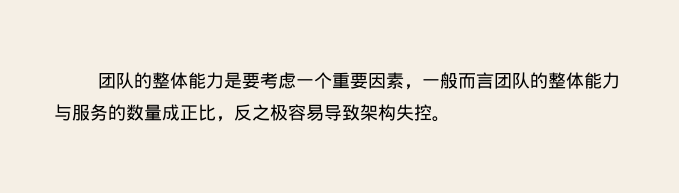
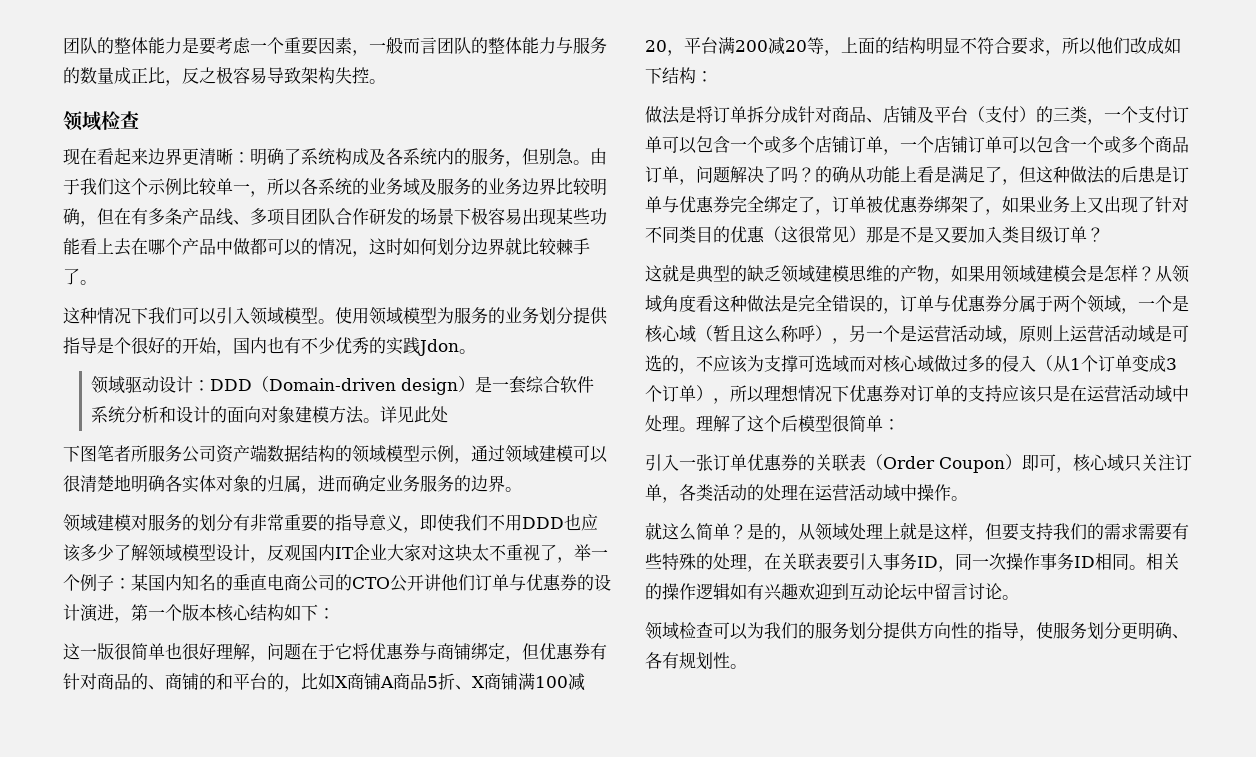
(450, 119) none -> [63,111,139,131] [63,148,607,167] [63,178,607,197] [63,207,607,227] [63,237,590,257] [63,268,97,285] [63,307,608,325] [63,337,476,356] [91,376,595,395] [91,406,449,424] [63,444,608,464] [63,475,522,494] [63,514,598,533] [63,544,608,563] [63,574,611,592] [63,604,335,623] [63,642,607,662] [63,673,585,692] [645,37,1181,56] [645,67,713,84] [645,106,1189,125] [645,136,1189,155] [645,166,1189,185] [645,195,1189,215] [645,226,1104,244] [645,264,1190,284] [645,295,1189,314] [645,325,1189,344] [645,355,1177,374] [645,385,1189,404] [645,415,900,432] [645,454,1192,473] [645,484,968,503] [645,522,1189,542] [645,553,1180,572] [645,583,1019,601] [645,622,1189,641] [645,652,747,670] // 领域检查 // 现在看起来边界更清晰：明确了系统构成及各系统内的服务，但别急。由于我们这个示例比较单一，所以各系统的业务域及服务的业务边界比较明确，但在有多条产品线、多项目团队合作研发的场景下极容易出现某些功能看上去在哪个产品中做都可以的情况，这时如何划分边界就比较棘手了。 // 这种情况下我们可以引入领域模型。使用领域模型为服务的业务划分提供指导是个很好的开始，国内也有不少优秀的实践Jdon。 // 领域驱动设计：DDD（Domain-driven design）是一套综合软件系统分析和设计的面向对象建模方法。详见此处 // 下图笔者所服务公司资产端数据结构的领域模型示例，通过领域建模可以很清楚地明确各实体对象的归属，进而确定业务服务的边界。 // 领域建模对服务的划分有非常重要的指导意义，即使我们不用DDD也应该多少了解领域模型设计，反观国内IT企业大家对这块太不重视了，举一个例子：某国内知名的垂直电商公司的CTO公开讲他们订单与优惠券的设计演进，第一个版本核心结构如下： // 这一版很简单也很好理解，问题在于它将优惠券与商铺绑定，但优惠券有针对商品的、商铺的和平台的，比如X商铺A商品5折、X商铺满100减20，平台满200减20等，上面的结构明显不符合要求，所以他们改成如下结构： // 做法是将订单拆分成针对商品、店铺及平台（支付）的三类，一个支付订单可以包含一个或多个店铺订单，一个店铺订单可以包含一个或多个商品订单，问题解决了吗？的确从功能上看是满足了，但这种做法的后患是订单与优惠券完全绑定了，订单被优惠券绑架了，如果业务上又出现了针对不同类目的优惠（这很常见）那是不是又要加入类目级订单？ // 这就是典型的缺乏领域建模思维的产物，如果用领域建模会是怎样？从领域角度看这种做法是完全错误的，订单与优惠券分属于两个领域，一个是核心域（暂且这么称呼），另一个是运营活动域，原则上运营活动域是可选的，不应该为支撑可选域而对核心域做过多的侵入（从1个订单变成3个订单），所以理想情况下优惠券对订单的支持应该只是在运营活动域中处理。理解了这个后模型很简单： // 引入一张订单优惠券的关联表（Order Coupon）即可，核心域只关注订单，各类活动的处理在运营活动域中操作。 // 就这么简单？是的，从领域处理上就是这样，但要支持我们的需求需要有些特殊的处理，在关联表要引入事务ID，同一次操作事务ID相同。相关的操作逻辑如有兴趣欢迎到互动论坛中留言讨论。 // 领域检查可以为我们的服务划分提供方向性的指导，使服务划分更明确、各有规划性。

